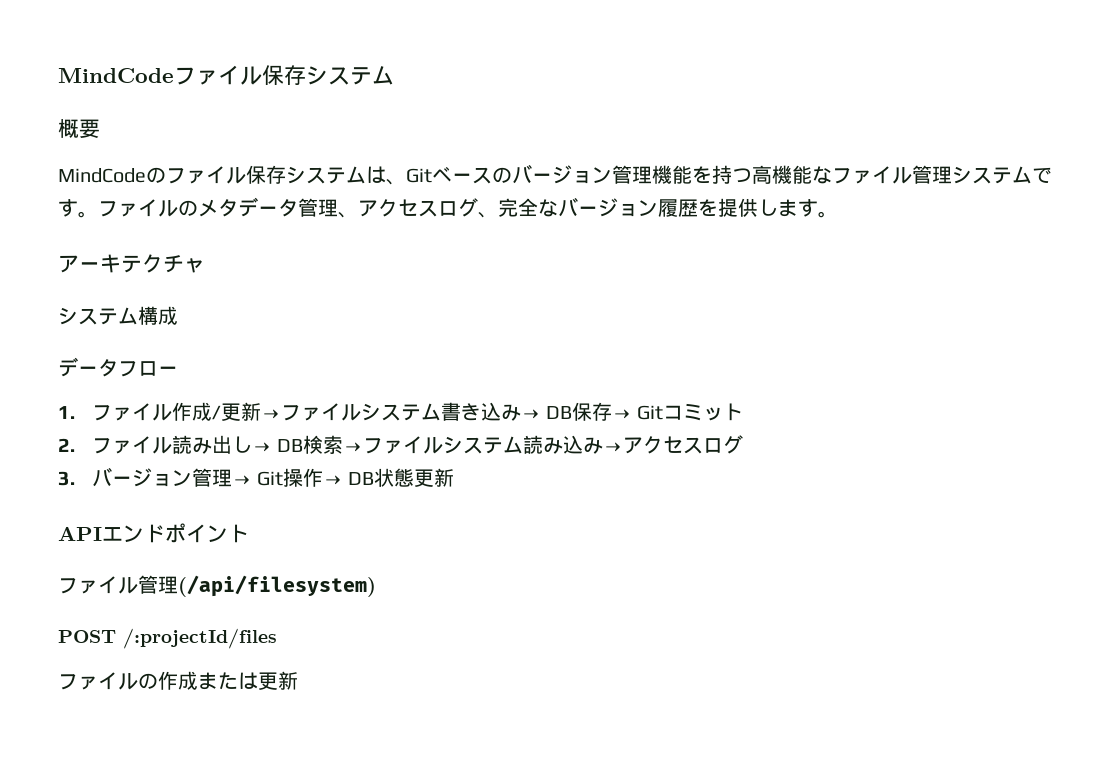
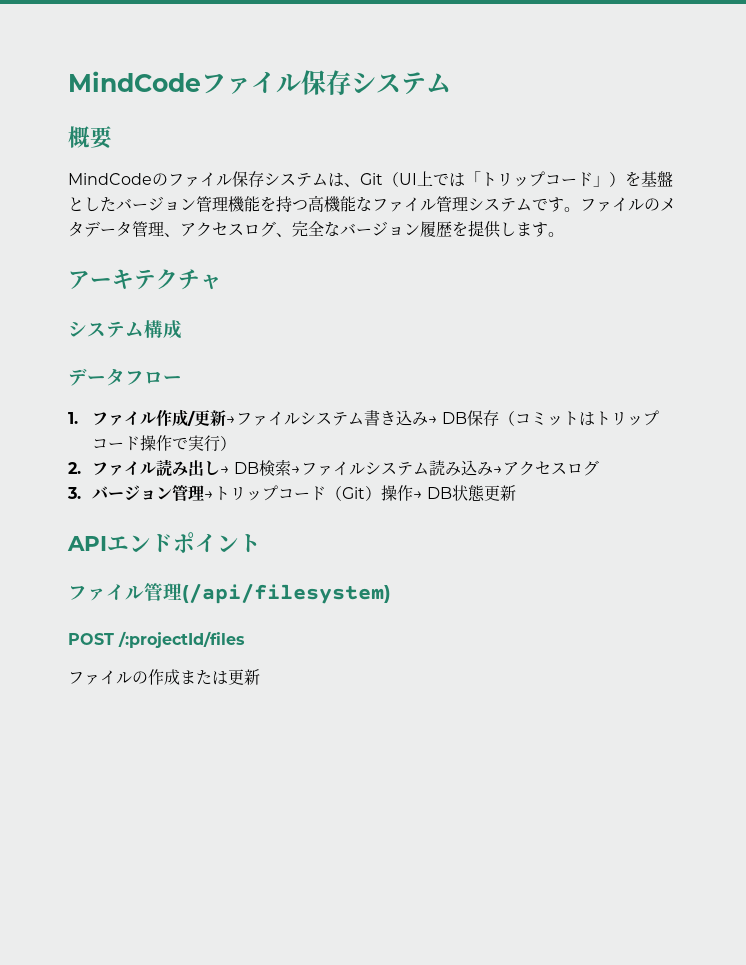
[432,167,512,184] ベースの -> [383,171,673,187] [68,197,116,212] （UI上では「トリップコード」）を基盤とした
[612,405,664,420] → Git -> [499,411,516,426] （
(744, 412) none -> [579,410,660,426] [92,435,237,452] はトリップコード操作で実行）
[257,471,284,486] Git -> [214,485,382,501] トリップコード（Git）

